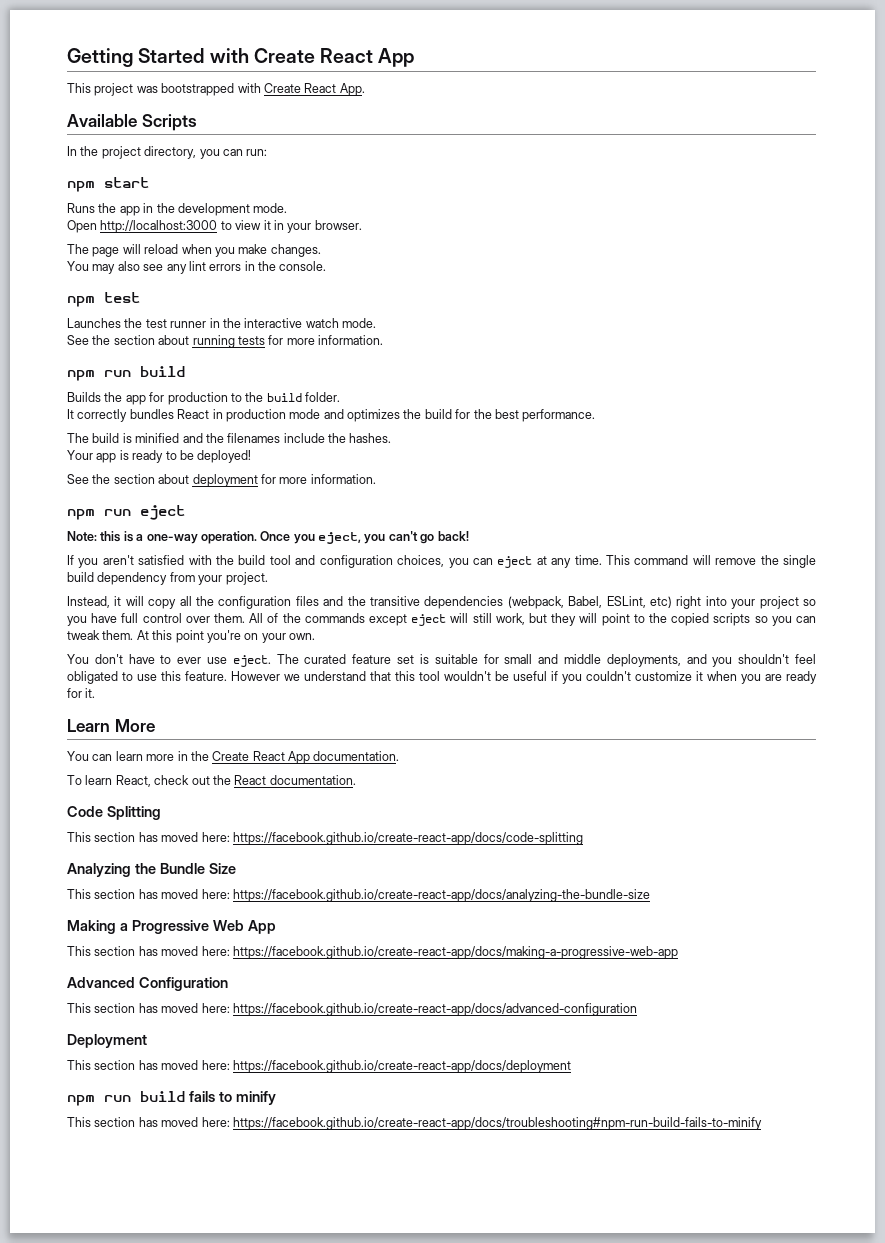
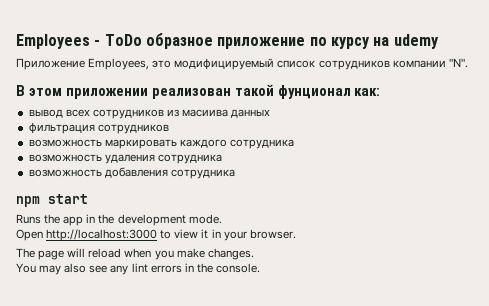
[67,48,415,67] [67,83,365,96] [67,114,197,131] [67,146,268,159] Getting Started with Create React App // This project was bootstrapped with Create React App. // Available Scripts // In the project directory, you can run: -> [16,33,439,49] [16,58,468,70] [16,84,381,99] [28,109,271,119] [28,122,169,134] [28,139,294,149] [28,154,222,164] [28,167,235,179] Employees - ToDo образное приложение по курсу на udemy // Приложение Employees, это модифицируемый список сотрудников компании "N". // В этом приложении реализован такой фунционал как: // вывод всех сотрудников из масиива данных // фильтрация сотрудников // возможность маркировать каждого сотрудника // возможность удаления сотрудника // возможность добавления сотрудника
[67,292,140,307] [67,318,376,328] [67,335,383,348] [67,366,185,381] [67,392,340,405] [67,409,596,422] [67,433,392,443] [67,450,252,463] [67,474,376,487] [67,505,185,520] [67,531,469,544] [67,555,816,568] [67,572,268,585] [67,596,816,609] [67,613,817,626] [67,630,315,643] [67,654,816,667] [67,671,817,684] [67,688,96,698] [67,719,155,732] [67,751,400,764] [67,775,356,787] [67,806,161,820] [67,832,583,845] [67,863,236,877] [67,889,650,902] [67,920,276,934] [67,946,678,959] [67,977,228,991] [67,1003,637,1016] [67,1034,147,1048] [67,1060,571,1073] [67,1091,276,1106] [67,1117,762,1130] // npm test // Launches the test runner in the interactive watch mode. // See the section about running tests for more information. // npm run build // Builds the app for production to the build folder. // It correctly bundles React in production mode and optimizes the build for the best performance. // The build is minified and the filenames include the hashes. // Your app is ready to be deployed! // See the section about deployment for more information. // npm run eject // Note: this is a one-way operation. Once you eject, you can't go back! // If you aren't satisfied with the build tool and configuration choices, you can eject at any time. This command will remove the single build dependency from your project. // Instead, it will copy all the configuration files and the transitive dependencies (webpack, Babel, ESLint, etc) right into your project so you have full control over them. All of the commands except eject will still work, but they will point to the copied scripts so you can tweak them. At this point you're on your own. // You don't have to ever use eject. The curated feature set is suitable for small and middle deployments, and you shouldn't feel obligated to use this feature. However we understand that this tool wouldn't be useful if you couldn't customize it when you are ready for it. // Learn More // You can learn more in the Create React App documentation. // To learn React, check out the React documentation. // Code Splitting // This section has moved here: https://facebook.github.io/create-react-app/docs/code-splitting // Analyzing the Bundle Size // This section has moved here: https://facebook.github.io/create-react-app/docs/analyzing-the-bundle-size // Making a Progressive Web App // This section has moved here: https://facebook.github.io/create-react-app/docs/making-a-progressive-web-app // Advanced Configuration // This section has moved here: https://facebook.github.io/create-react-app/docs/advanced-configuration // Deployment // This section has moved here: https://facebook.github.io/create-react-app/docs/deployment // npm run build fails to minify // This section has moved here: https://facebook.github.io/create-react-app/docs/troubleshooting#npm-run-build-fails-to-minify -> (260, 268) none

